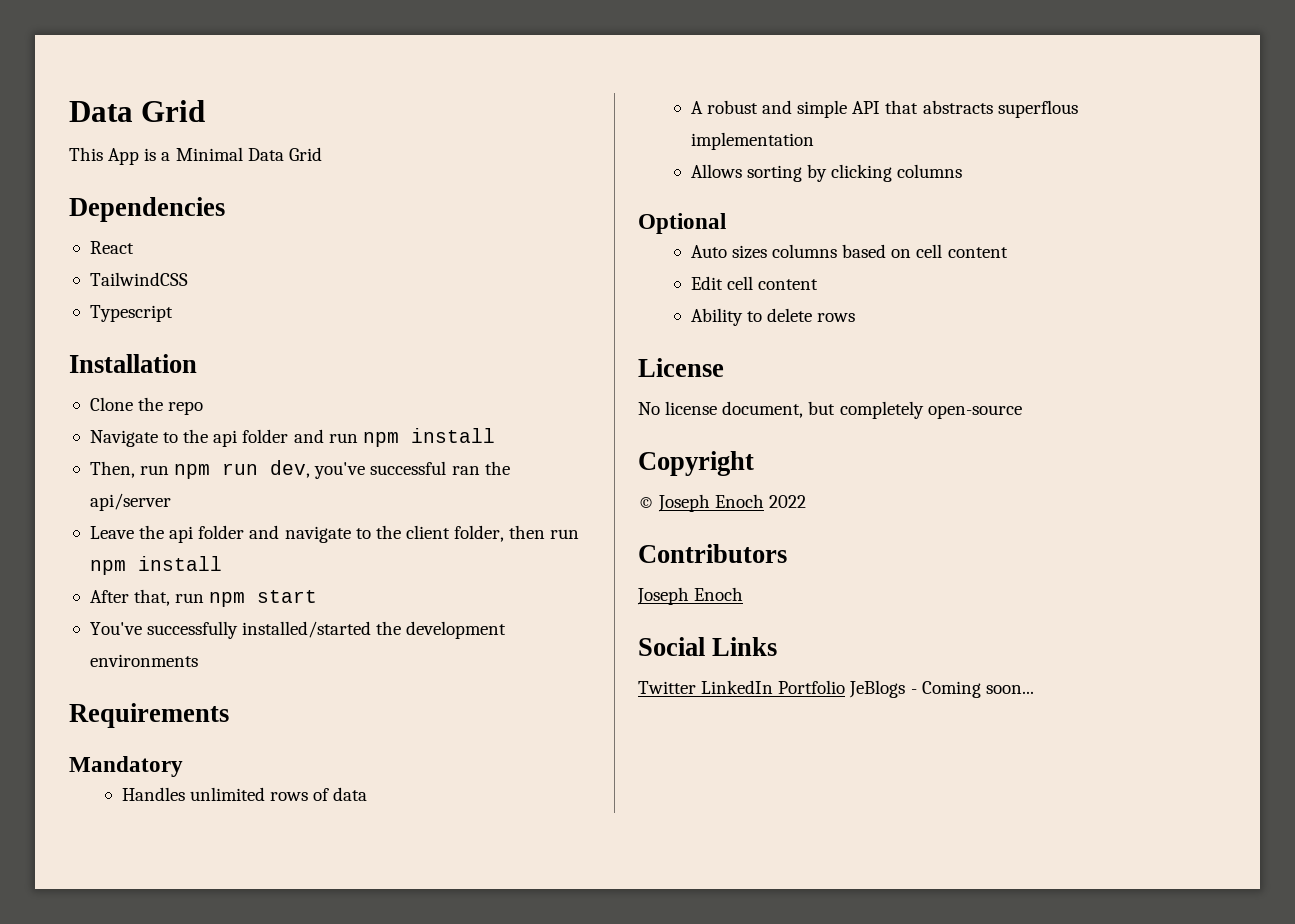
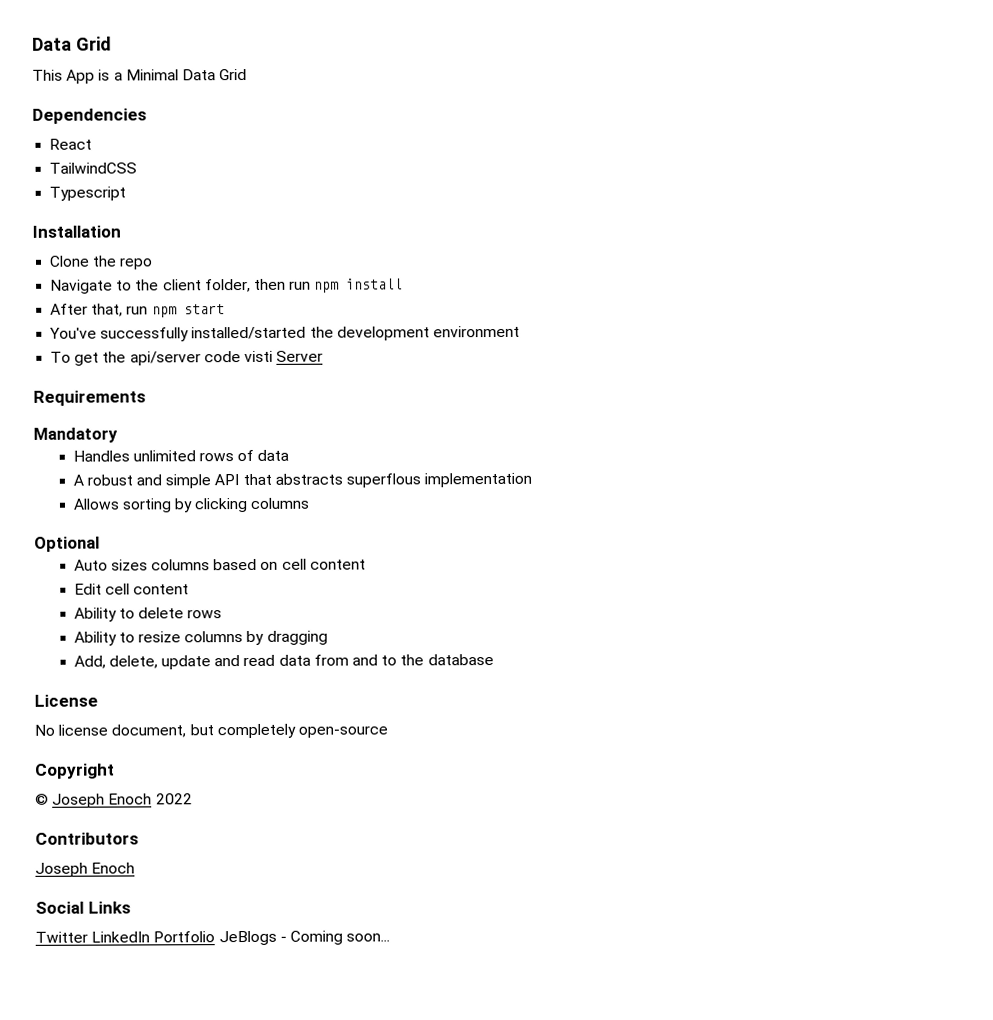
[213,428,495,447] [89,460,510,479] [89,493,171,511] [89,525,401,543] api folder and run npm install // Then, run npm run dev, you've successful ran the api/server // Leave the api folder and navigate to the -> (160, 285) none
[89,654,198,667] environments -> [432,325,520,338] [50,350,324,366] environment // To get the api/server code visti Server
(856, 317) none -> [73,630,328,646] [73,654,494,670] // Ability to resize columns by dragging // Add, delete, update and read data from and to the database

